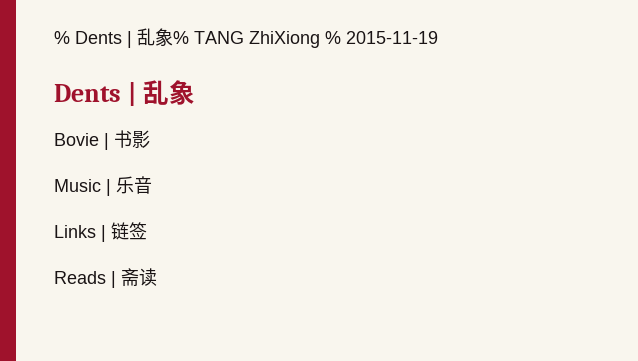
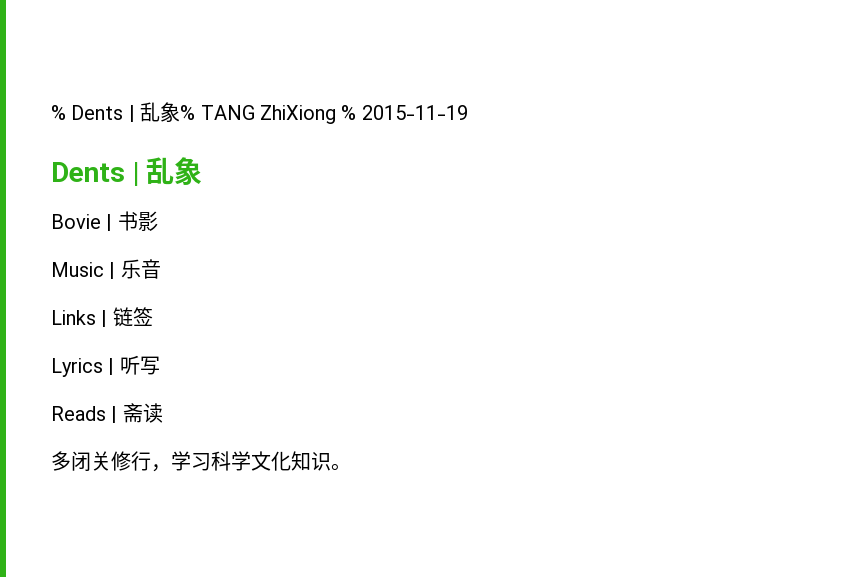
(147, 231) none -> [51,355,160,377] // Lyrics | 听写
(157, 277) none -> [51,451,351,472] // 多闭关修行，学习科学文化知识。

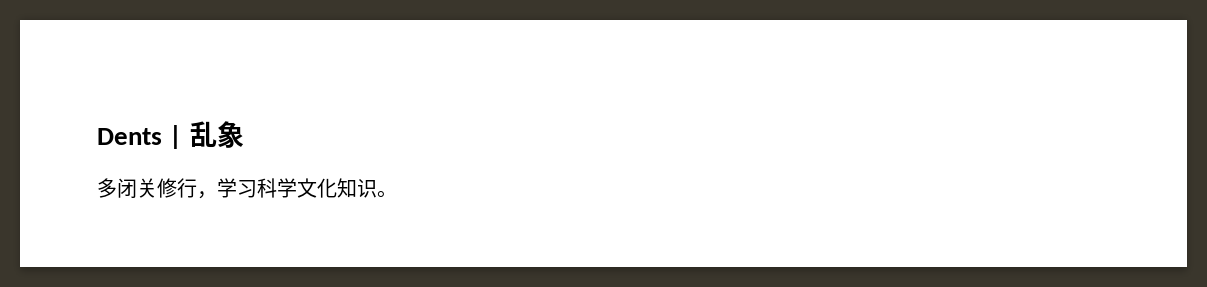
[51,102,468,124] [51,157,203,186] [51,211,158,231] [51,259,161,279] [51,307,153,327] [51,355,160,377] [51,403,163,423] % Dents | 乱象% TANG ZhiXiong % 2015-11-19 // Dents | 乱象 // Bovie | 书影 // Music | 乐音 // Links | 链签 // Lyrics | 听写 // Reads | 斋读 -> [97,121,244,149] Dents | 乱象

